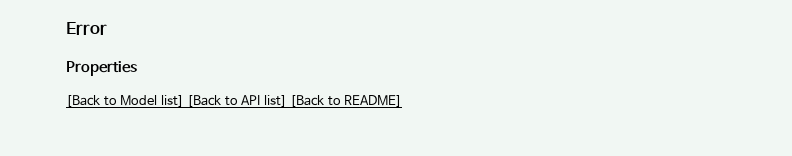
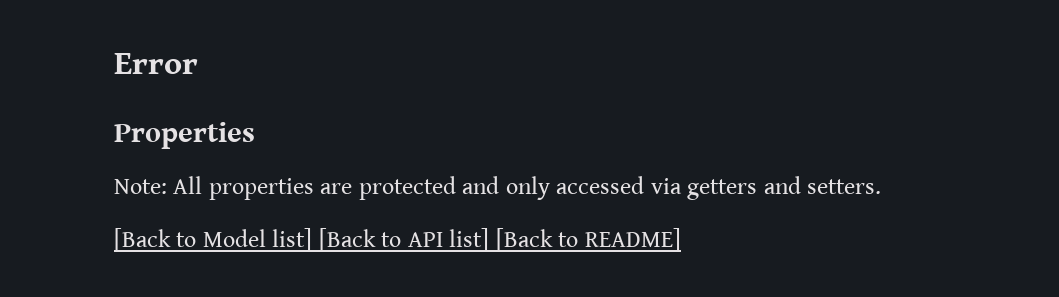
(137, 68) none -> [114,176,882,200] // Note: All properties are protected and only accessed via getters and setters.

